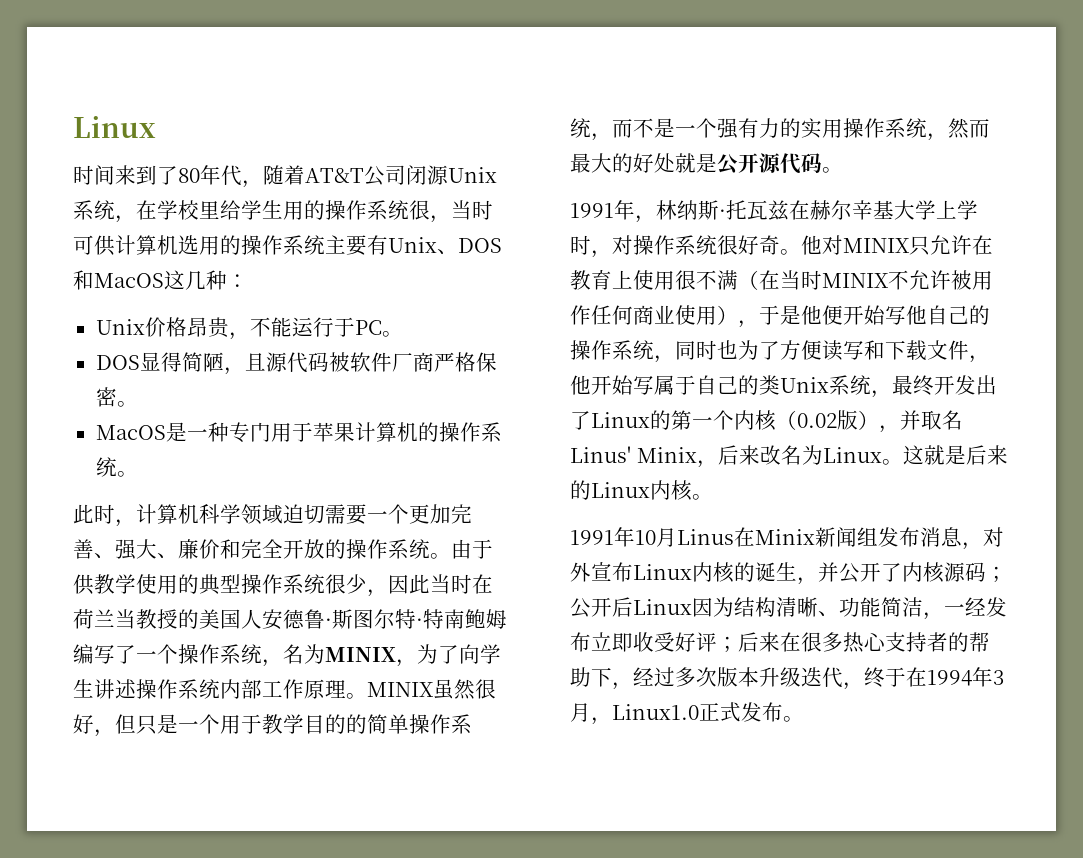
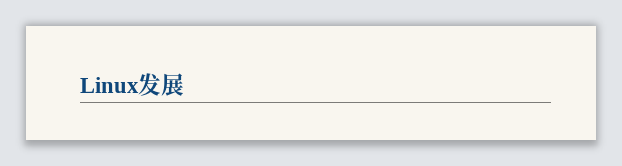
[73,116,156,138] [73,165,497,188] [73,200,493,223] [73,235,502,256] [73,270,248,290] [95,317,403,340] [95,352,497,375] [95,387,138,407] [95,422,502,443] [95,457,138,477] [73,504,472,527] [73,539,493,560] [73,574,493,597] [73,609,507,630] [73,644,501,667] [73,679,496,700] [73,714,472,737] [570,118,990,141] [570,153,843,175] [570,200,978,223] [570,235,993,258] [570,270,993,290] [570,305,990,328] [570,340,990,363] [570,375,997,398] [570,410,963,433] [570,445,1008,468] [570,480,713,501] [570,527,1004,550] [570,562,1007,585] [570,597,1007,620] [570,632,990,653] [570,667,1004,690] [570,702,804,725] Linux // 时间来到了80年代，随着AT&T公司闭源Unix系统，在学校里给学生用的操作系统很，当时可供计算机选用的操作系统主要有Unix、DOS和MacOS这几种： // Unix价格昂贵，不能运行于PC。 // DOS显得简陋，且源代码被软件厂商严格保密。 // MacOS是一种专门用于苹果计算机的操作系统。 // 此时，计算机科学领域迫切需要一个更加完善、强大、廉价和完全开放的操作系统。由于供教学使用的典型操作系统很少，因此当时在荷兰当教授的美国人安德鲁·斯图尔特·特南鲍姆编写了一个操作系统，名为MINIX，为了向学生讲述操作系统内部工作原理。MINIX虽然很好，但只是一个用于教学目的的简单操作系统，而不是一个强有力的实用操作系统，然而最大的好处就是公开源代码。 // 1991年，林纳斯·托瓦兹在赫尔辛基大学上学时，对操作系统很好奇。他对MINIX只允许在教育上使用很不满（在当时MINIX不允许被用作任何商业使用），于是他便开始写他自己的操作系统，同时也为了方便读写和下载文件，他开始写属于自己的类Unix系统，最终开发出了Linux的第一个内核（0.02版），并取名Linus' Minix，后来改名为Linux。这就是后来的Linux内核。 // 1991年10月Linus在Minix新闻组发布消息，对外宣布Linux内核的诞生，并公开了内核源码；公开后Linux因为结构清晰、功能简洁，一经发布立即收受好评；后来在很多热心支持者的帮助下，经过多次版本升级迭代，终于在1994年3月，Linux1.0正式发布。 -> [80,73,184,96] Linux发展

